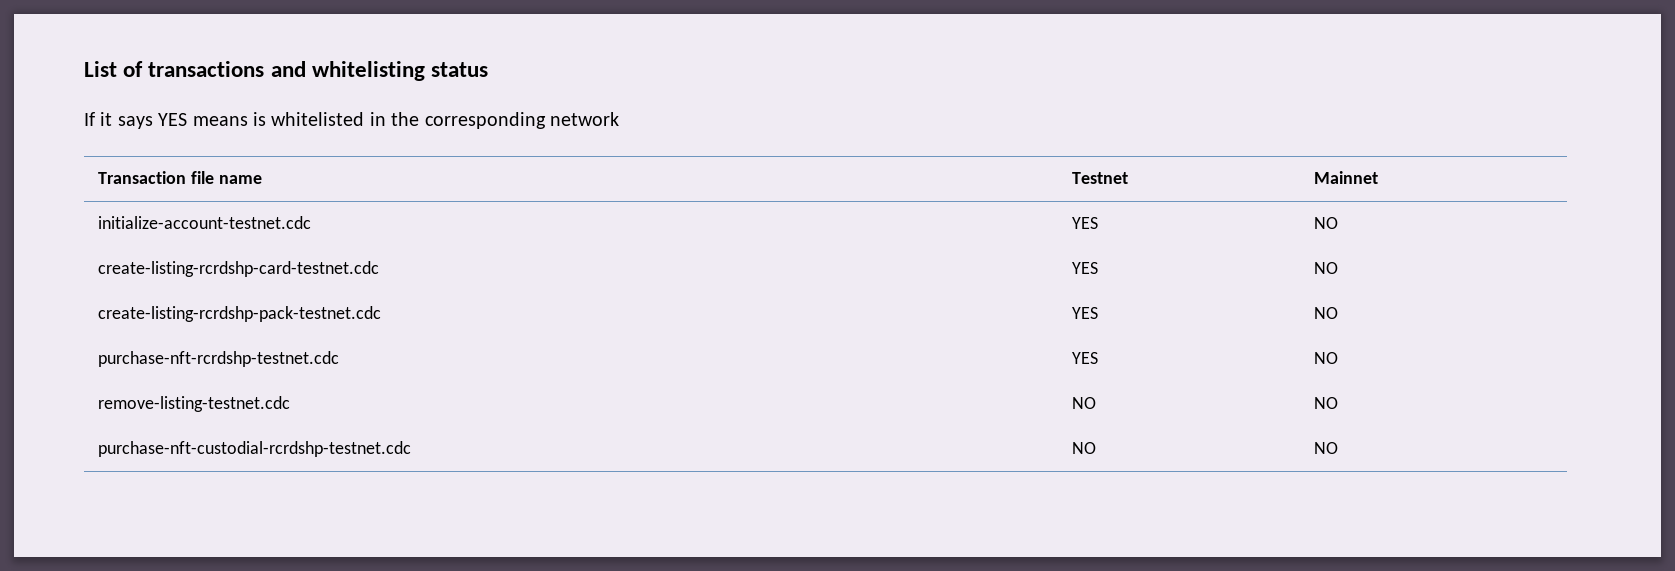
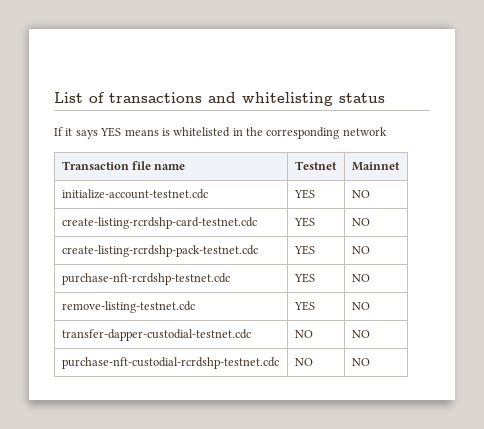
(291, 404) none -> [293,301,315,311] [351,302,370,310] [61,329,251,341] | YES | NO // transfer-dapper-custodial-testnet.cdc

